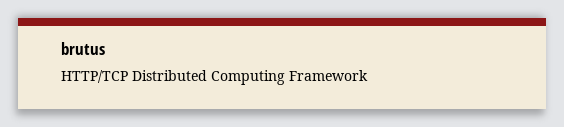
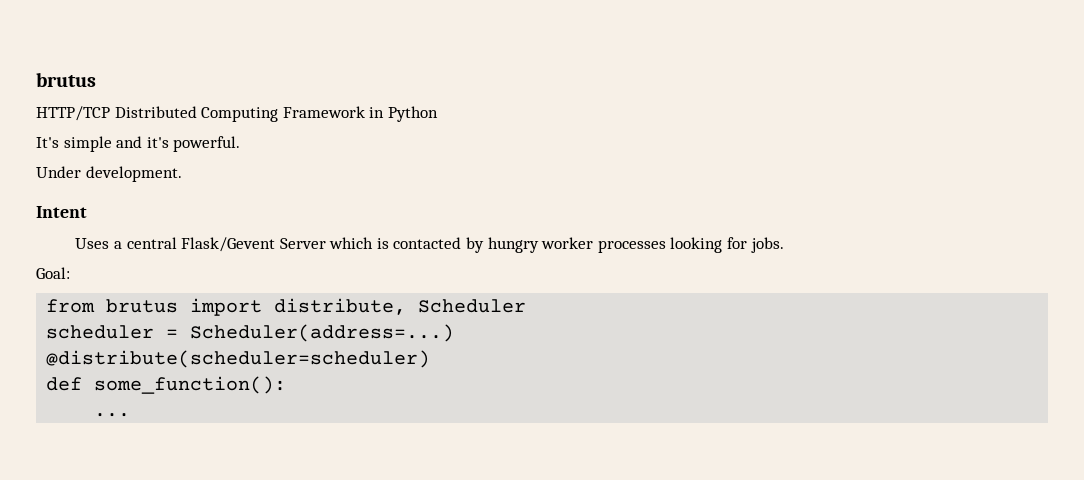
(368, 75) none -> [369,106,438,122] [36,136,241,152] [36,166,182,182] [36,206,87,218] [75,237,784,253] [36,267,70,279] [46,298,527,316] [46,324,455,342] [46,350,431,368] [46,376,287,394] [94,413,131,417] in Python // It's simple and it's powerful. // Under development. // Intent // Uses a central Flask/Gevent Server which is contacted by hungry worker processes looking for jobs. // Goal: // from brutus import distribute, Scheduler // scheduler = Scheduler(address=...) // @distribute(scheduler=scheduler) // def some_function(): // ...

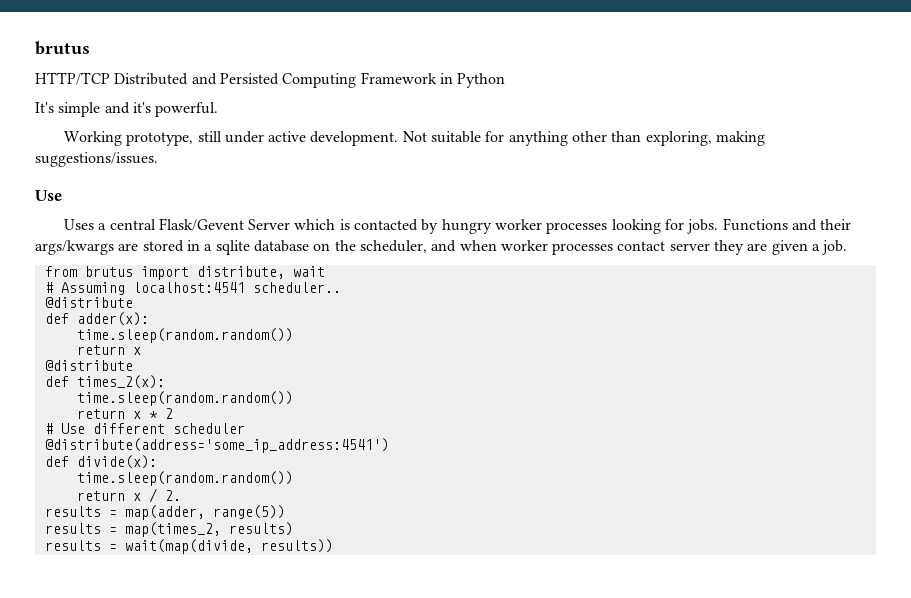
(197, 112) none -> [191,73,279,85] and Persisted
[36,166,182,182] [36,206,87,218] Under development. // Intent -> [63,131,766,146] [35,152,158,167] [35,190,62,201] Working prototype, still under active development. Not suitable for anything other than exploring, making suggestions/issues. // Use
[36,267,70,279] [46,298,527,316] [46,324,455,342] [46,350,431,368] [46,376,287,394] [94,413,131,417] // Goal: // from brutus import distribute, Scheduler // scheduler = Scheduler(address=...) // @distribute(scheduler=scheduler) // def some_function(): // ... -> [722,218,852,231] [35,240,848,255] [44,266,325,280] [44,282,341,295] [44,297,133,308] [44,312,149,326] [76,328,293,343] [76,345,141,355] [44,360,133,371] [44,375,165,389] [76,391,293,406] [76,408,173,419] [44,423,245,434] [44,438,389,453] [44,455,157,469] [76,471,293,486] [76,488,181,503] [44,505,285,520] [44,522,293,537] [44,539,333,554] Functions and their args/kwargs are stored in a sqlite database on the scheduler, and when worker processes contact server they are given a job. // from brutus import distribute, wait // # Assuming localhost:4541 scheduler.. // @distribute // def adder(x): // time.sleep(random.random()) // return x // @distribute // def times_2(x): // time.sleep(random.random()) // return x * 2 // # Use different scheduler // @distribute(address='some_ip_address:4541') // def divide(x): // time.sleep(random.random()) // return x / 2. // results = map(adder, range(5)) // results = map(times_2, results) // results = wait(map(divide, results))

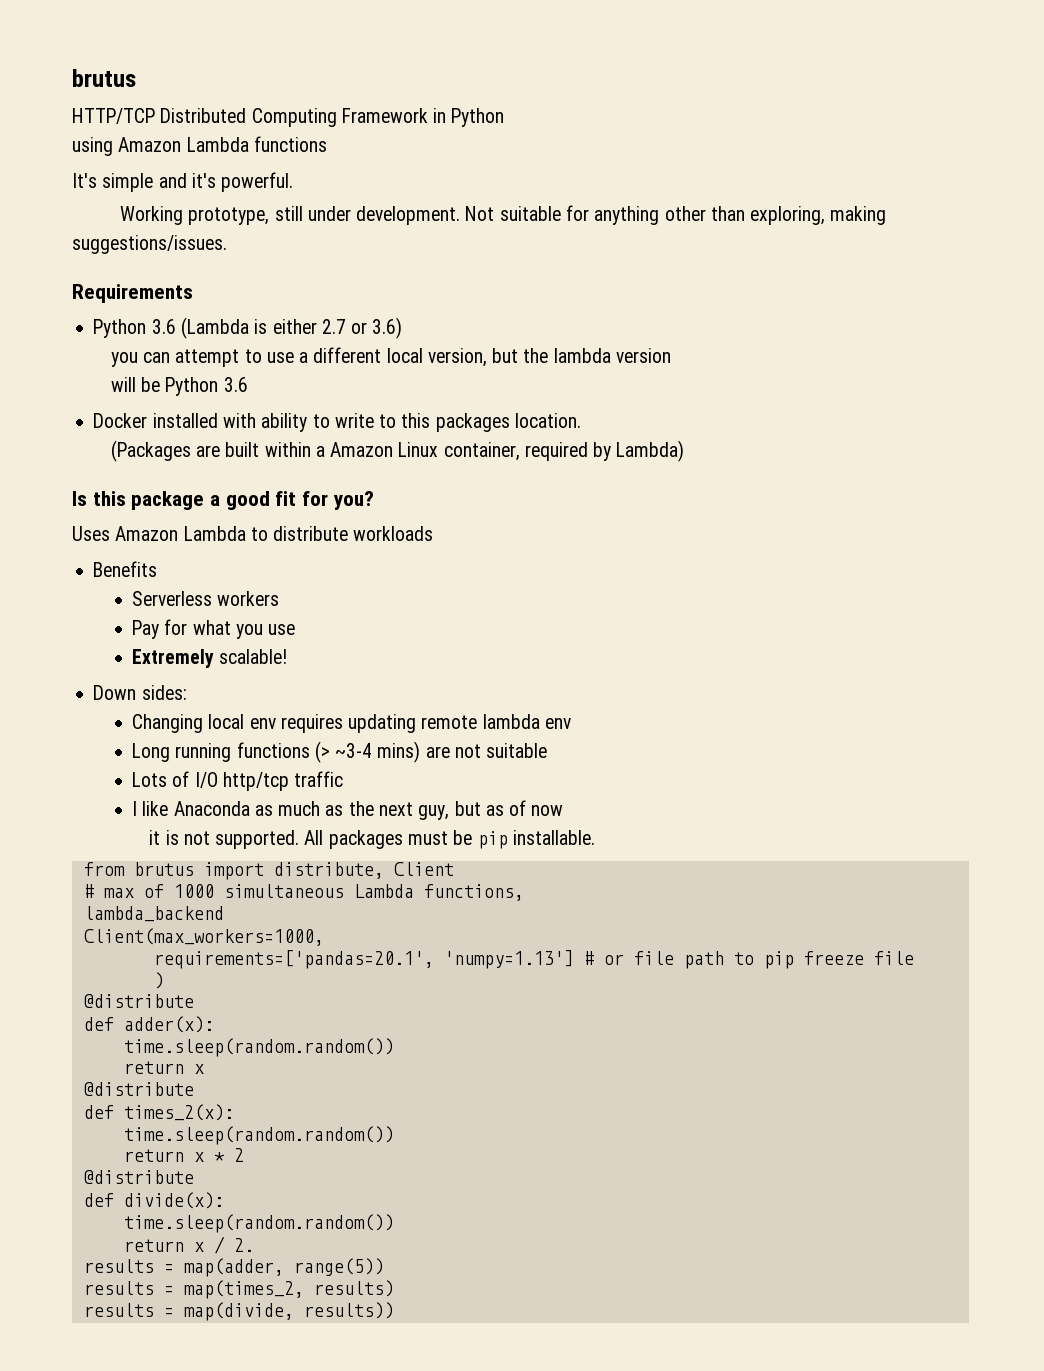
[191,73,279,85] and Persisted -> (247, 115) none
(506, 80) none -> [72,136,327,156] // using Amazon Lambda functions
[268,131,307,142] active -> (351, 213) none
[35,190,62,201] [63,218,852,234] [35,240,848,255] Use // Uses a central Flask/Gevent Server which is contacted by hungry worker processes looking for jobs. Functions and their args/kwargs are stored in a sqlite database on the scheduler, and when worker processes contact server they are given a job. -> [72,284,193,303] [93,317,403,339] [110,347,671,367] [110,377,248,396] [93,413,581,432] [110,440,685,462] [72,491,374,510] [72,526,434,541] [93,561,158,577] [132,591,280,606] [132,619,296,639] [132,649,288,668] [93,685,187,700] [132,714,572,733] [132,741,548,763] [132,771,344,791] [132,800,564,820] [149,830,595,849] Requirements // Python 3.6 (Lambda is either 2.7 or 3.6) // you can attempt to use a different local version, but the lambda version // will be Python 3.6 // Docker installed with ability to write to this packages location. // (Packages are built within a Amazon Linux container, required by Lambda) // Is this package a good fit for you? // Uses Amazon Lambda to distribute workloads // Benefits // Serverless workers // Pay for what you use // Extremely scalable! // Down sides: // Changing local env requires updating remote lambda env // Long running functions (> ~3-4 mins) are not suitable // Lots of I/O http/tcp traffic // I like Anaconda as much as the next guy, but as of now // it is not supported. All packages must be pip installable.
[292,266,325,277] [44,282,341,295] wait // # Assuming localhost:4541 scheduler.. -> [393,862,454,876] [83,884,524,901] [83,906,224,922] [83,928,324,946] [153,950,914,969] [153,972,164,989] Client // # max of 1000 simultaneous Lambda functions, // lambda_backend // Client(max_workers=1000, // requirements=['pandas=20.1', 'numpy=1.13'] # or file path to pip freeze file // )
[44,423,245,434] [44,438,389,453] # Use different scheduler // @distribute(address='some_ip_address:4541') -> [83,1170,194,1184] @distribute
[124,539,253,554] wait(map(divide, -> [183,1302,294,1321] map(divide,

